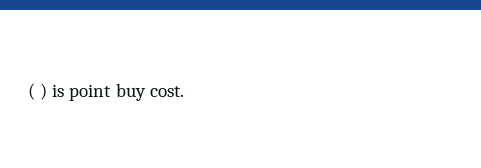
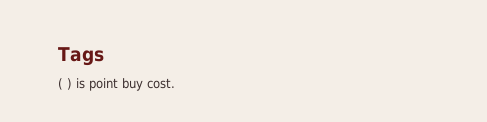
(28, 91) none -> [58,47,104,66] Tags //

